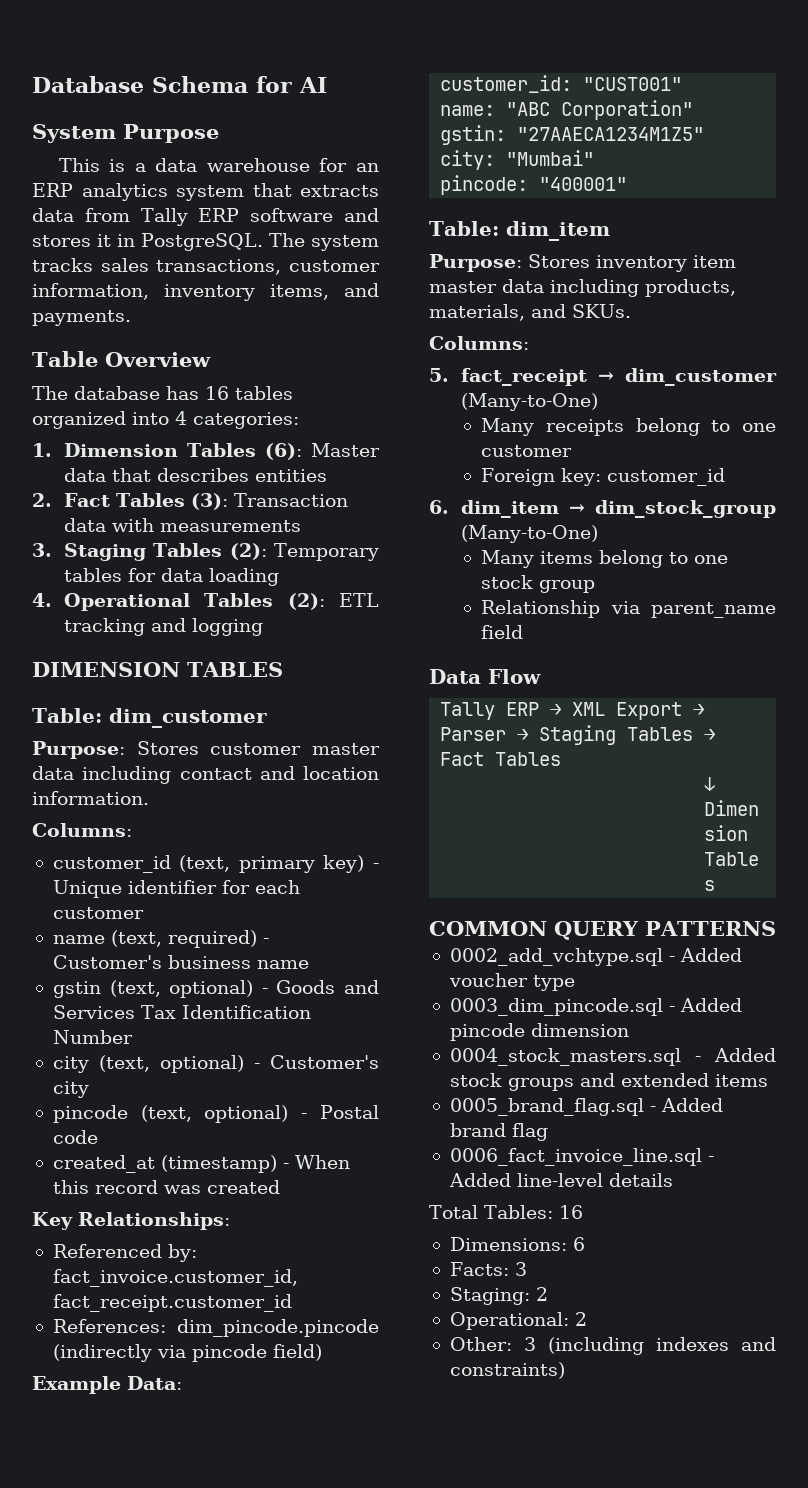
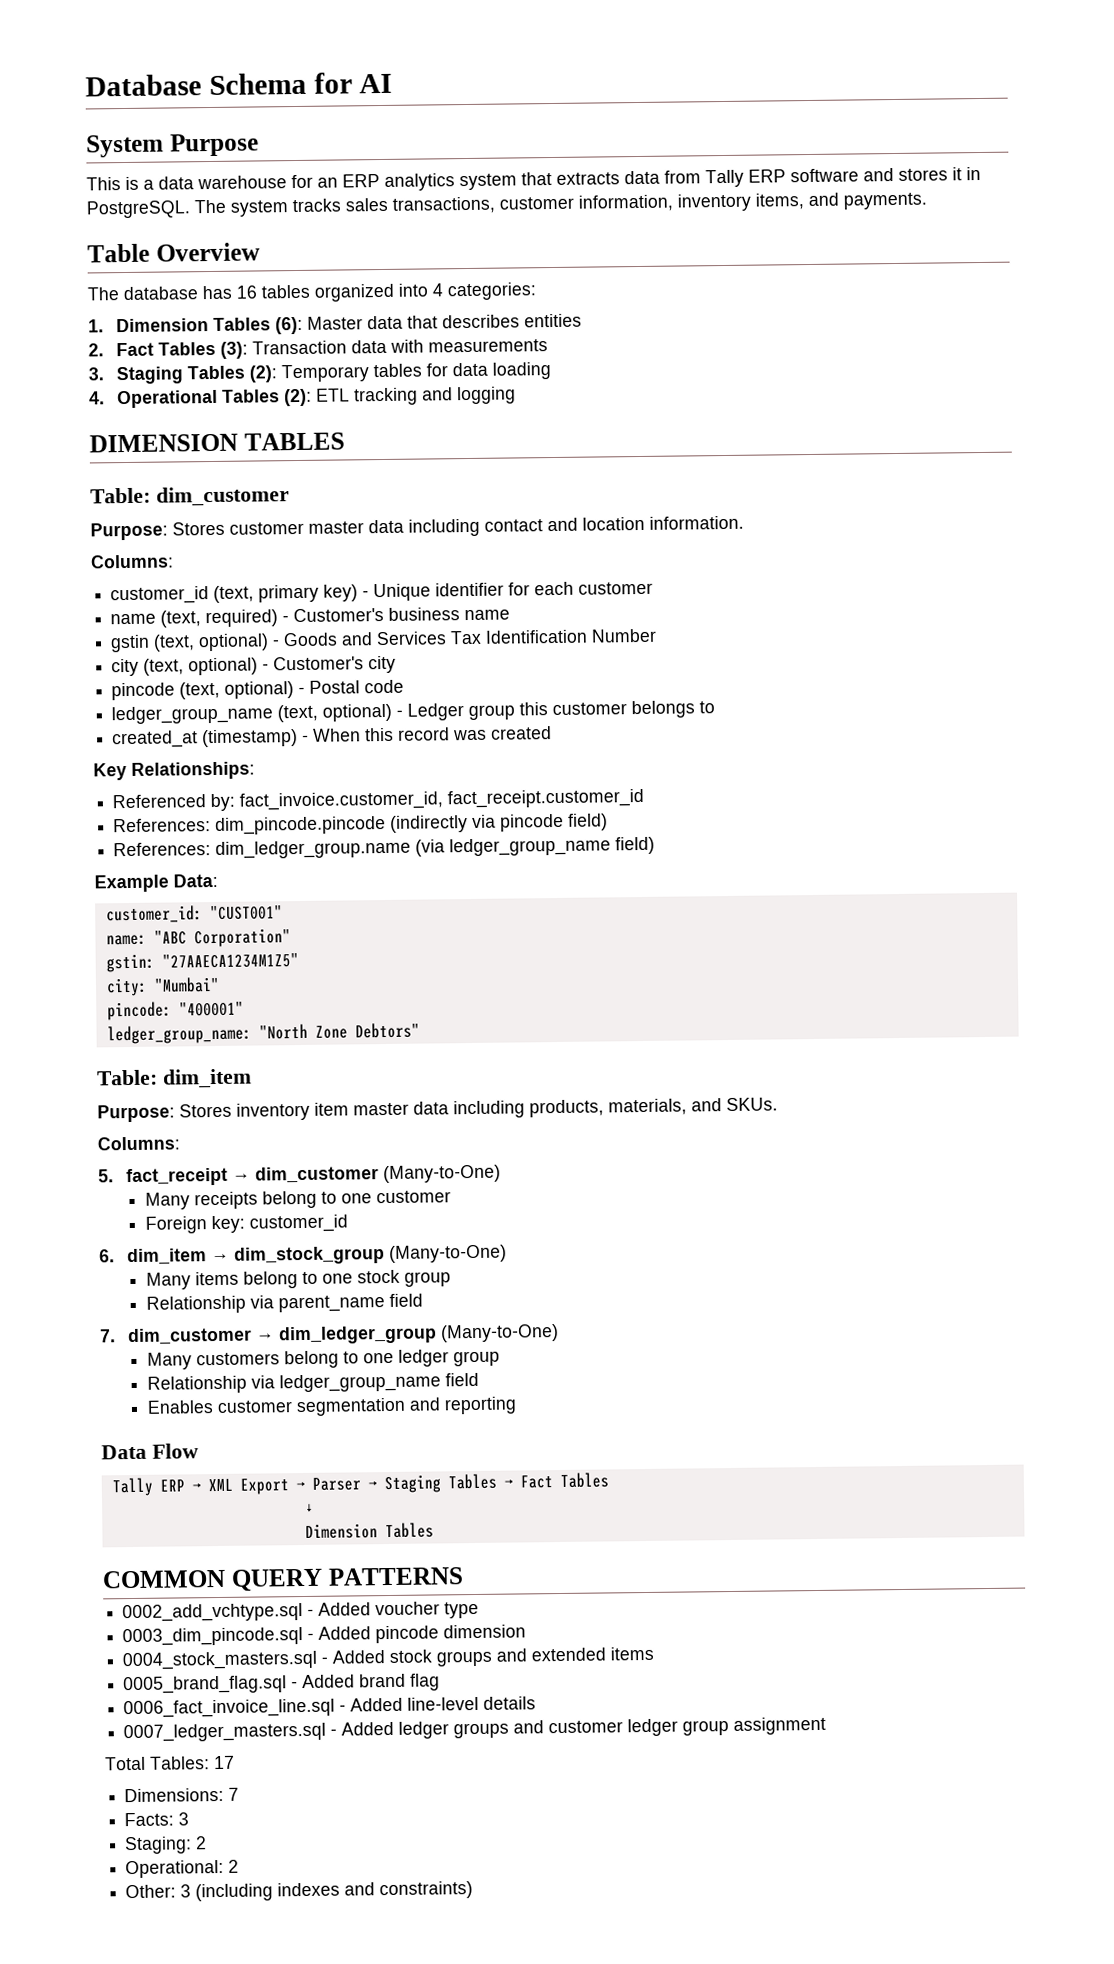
(98, 1137) none -> [111,700,716,725] // ledger_group_name (text, optional) - Ledger group this customer belongs to
(322, 1352) none -> [113,836,656,859] // References: dim_ledger_group.name (via ledger_group_name field)
(628, 184) none -> [106,1022,420,1045] // ledger_group_name: "North Zone Debtors"
(524, 632) none -> [100,1324,559,1345] [147,1349,501,1370] [147,1372,480,1394] [147,1396,518,1417] // 7. dim_customer → dim_ledger_group (Many-to-One) // Many customers belong to one ledger group // Relationship via ledger_group_name field // Enables customer segmentation and reporting
(673, 1180) none -> [123,1716,827,1743] // 0007_ledger_masters.sql - Added ledger groups and customer ledger group assignment
[558,1205,583,1219] 16 -> [214,1755,235,1770] 17
[572,1237,585,1251] 6 -> [228,1787,240,1801] 7

